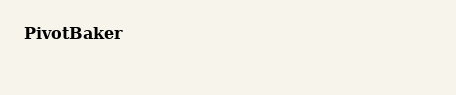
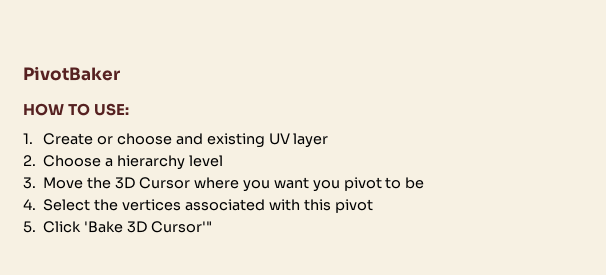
(123, 33) none -> [23,103,130,116] [23,133,329,148] [23,155,223,170] [23,177,425,192] [23,199,373,213] [23,221,212,233] // HOW TO USE: // 1. Create or choose and existing UV layer // 2. Choose a hierarchy level // 3. Move the 3D Cursor where you want you pivot to be // 4. Select the vertices associated with this pivot // 5. Click 'Bake 3D Cursor'"

